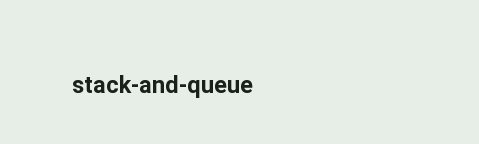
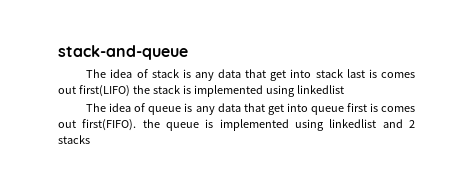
(253, 86) none -> [86,69,415,81] [58,85,344,97] [86,103,416,115] [58,119,415,131] [58,135,90,144] // The idea of stack is any data that get into stack last is comes out first(LIFO) the stack is implemented using linkedlist // The idea of queue is any data that get into queue first is comes out first(FIFO). the queue is implemented using linkedlist and 2 stacks

